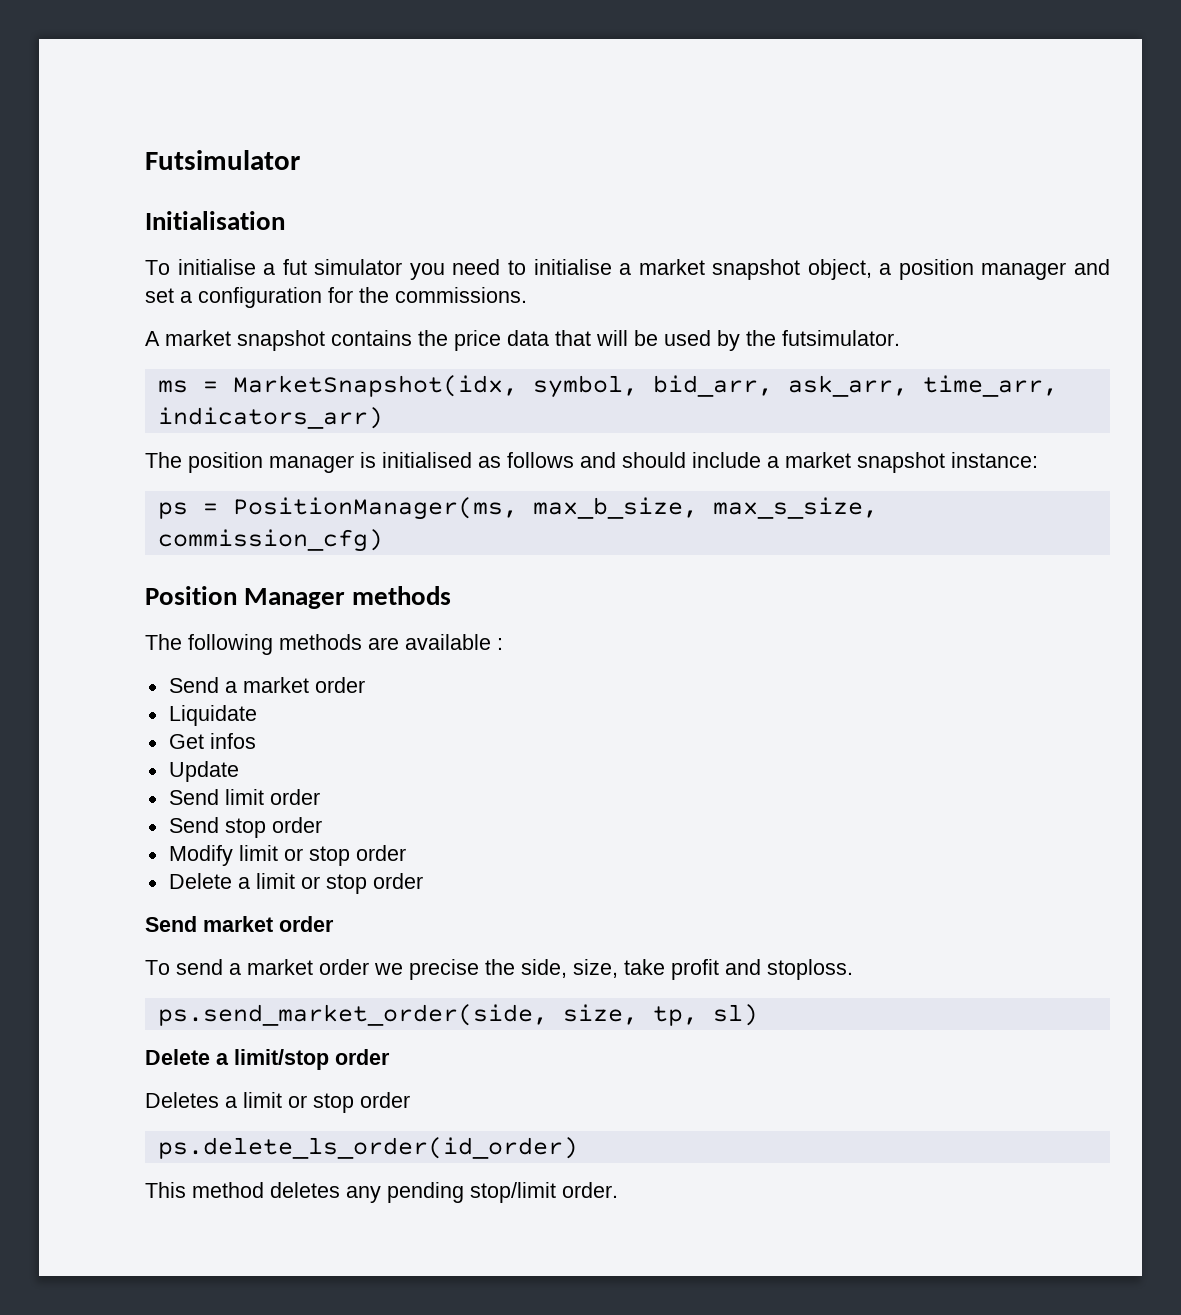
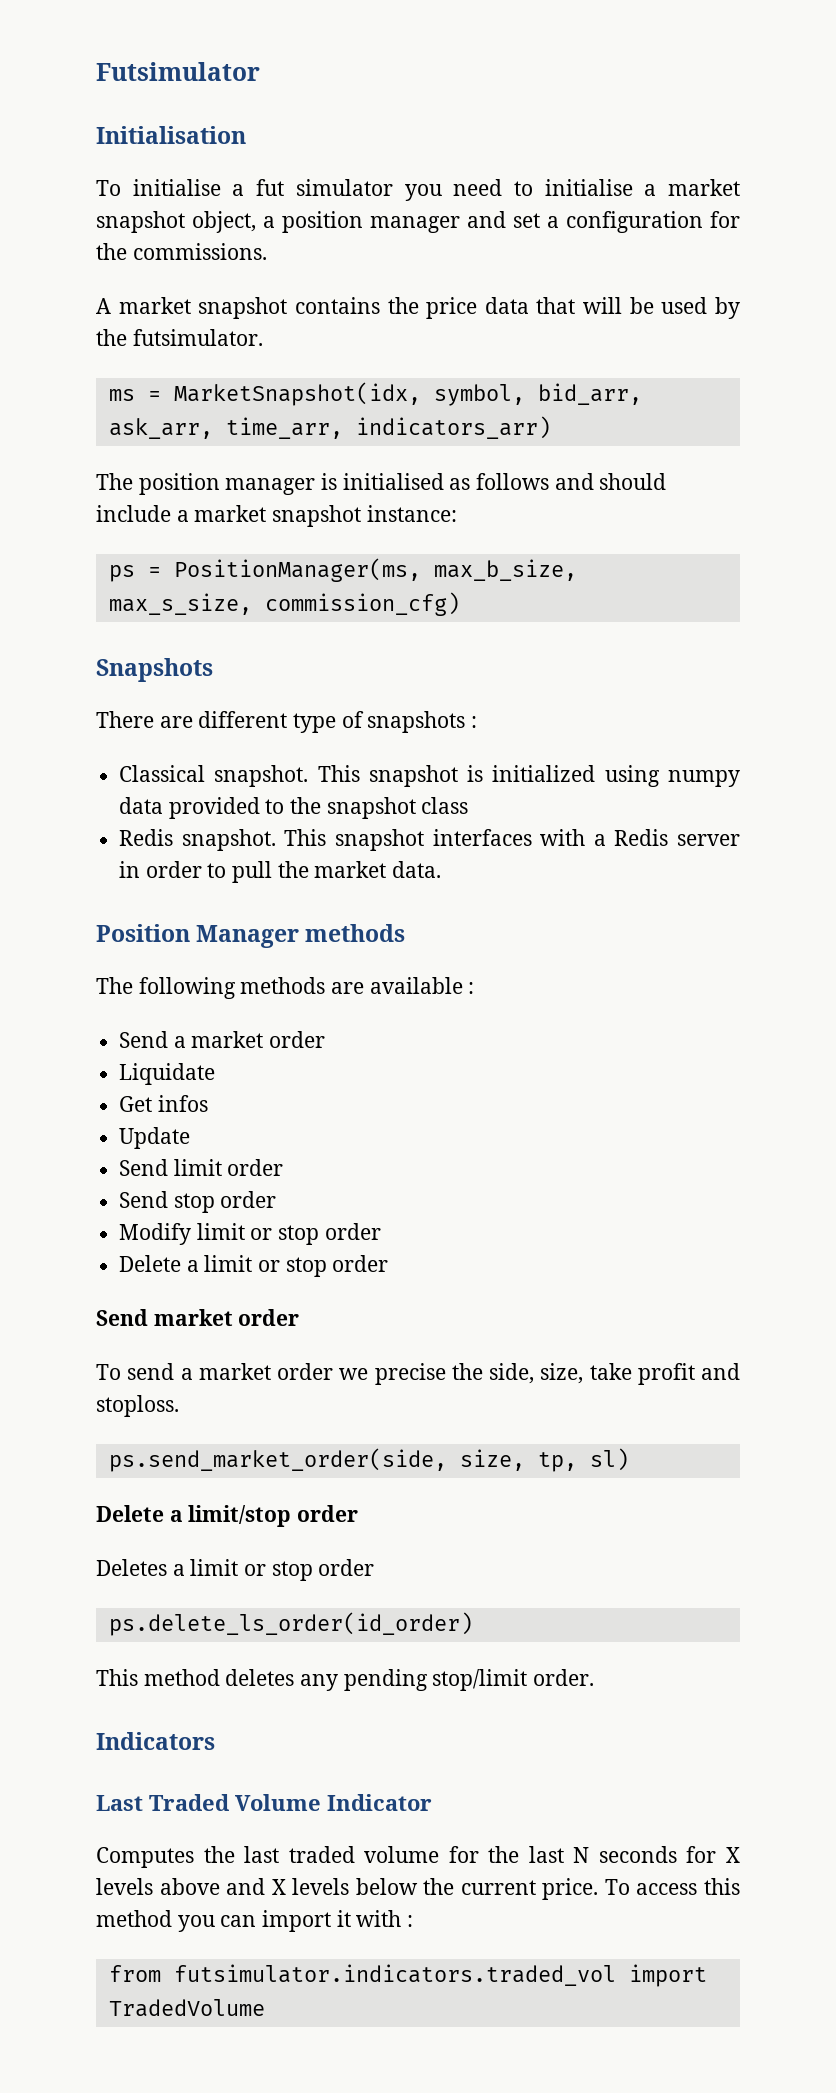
(383, 540) none -> [96,658,213,682] [96,711,478,733] [119,765,740,787] [119,797,469,819] [119,829,740,851] [119,861,442,883] // Snapshots // There are different type of snapshots : // Classical snapshot. This snapshot is initialized using numpy data provided to the snapshot class // Redis snapshot. This snapshot interfaces with a Redis server in order to pull the market data.
(618, 1190) none -> [96,1732,215,1750] [96,1794,432,1811] [96,1846,740,1868] [96,1878,740,1900] [96,1910,414,1932] [108,1964,707,1987] [108,1999,265,2017] // Indicators // Last Traded Volume Indicator // Computes the last traded volume for the last N seconds for X levels above and X levels below the current price. To access this method you can import it with : // from futsimulator.indicators.traded_vol import TradedVolume

